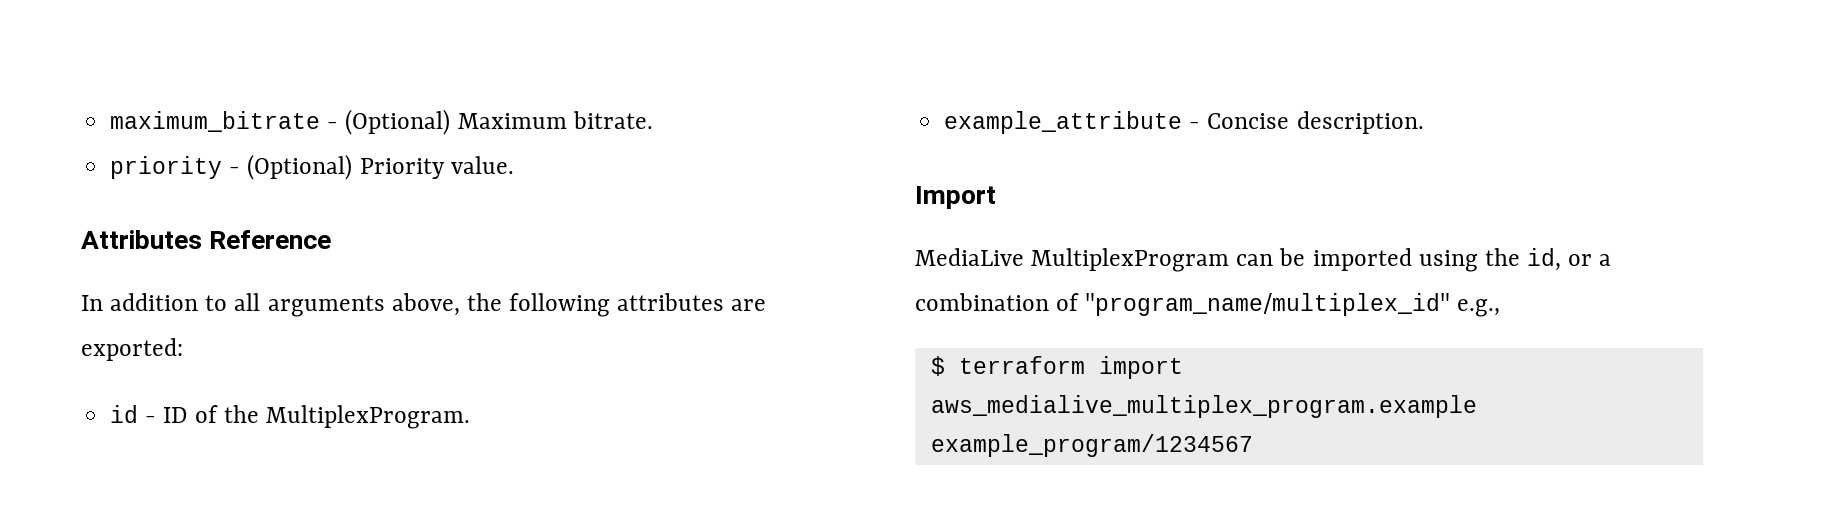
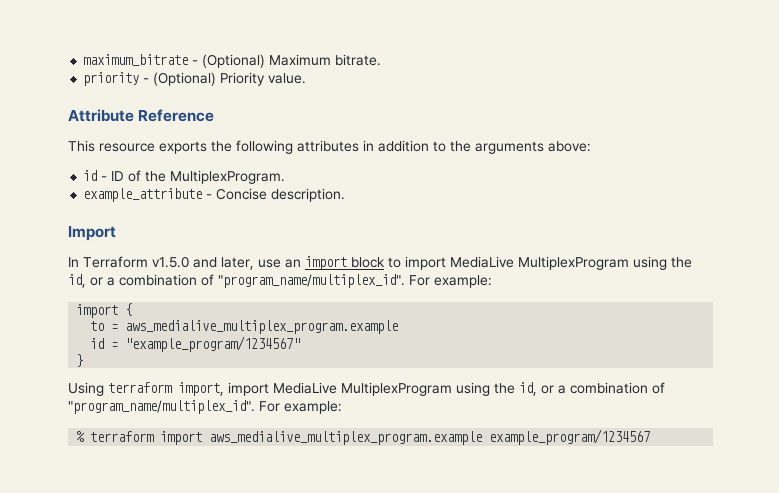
[81,230,202,249] Attributes -> [68,109,134,122] Attribute
[81,293,767,317] [81,338,183,361] In addition to all arguments above, the following attributes are exported: -> [68,140,591,154] This resource exports the following attributes in addition to the arguments above:
[915,248,1612,272] [915,293,1501,317] [930,356,945,376] MediaLive MultiplexProgram can be imported using the id, or a combination of "program_name/multiplex_id" e.g., // $ -> [68,256,692,270] [68,274,492,288] [76,303,133,318] [90,320,399,334] [90,336,301,352] [76,354,84,367] [68,382,665,396] [68,400,342,414] [76,431,86,442] In Terraform v1.5.0 and later, use an import block to import MediaLive MultiplexProgram using the id, or a combination of "program_name/multiplex_id". For example: // import { // to = aws_medialive_multiplex_program.example // id = "example_program/1234567" // } // Using terraform import, import MediaLive MultiplexProgram using the id, or a combination of "program_name/multiplex_id". For example: // %

